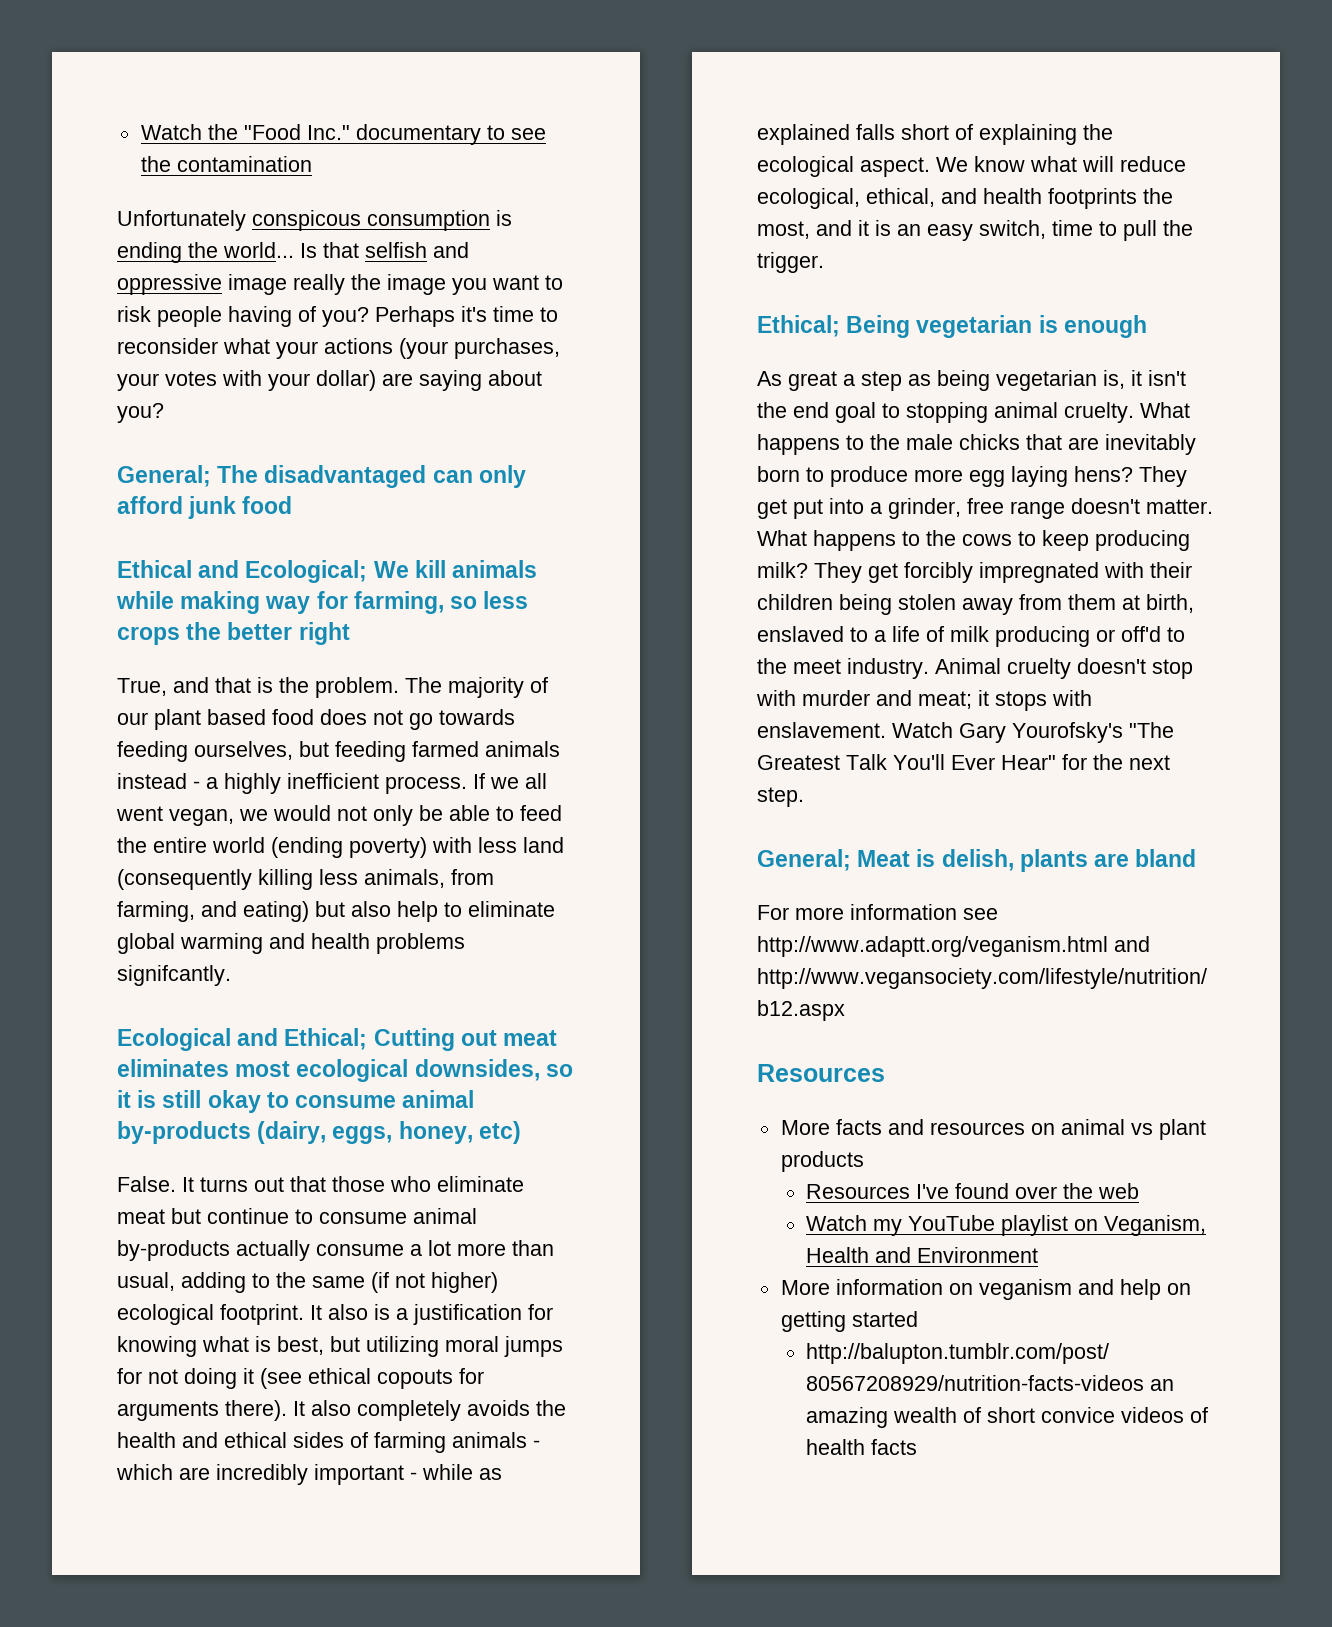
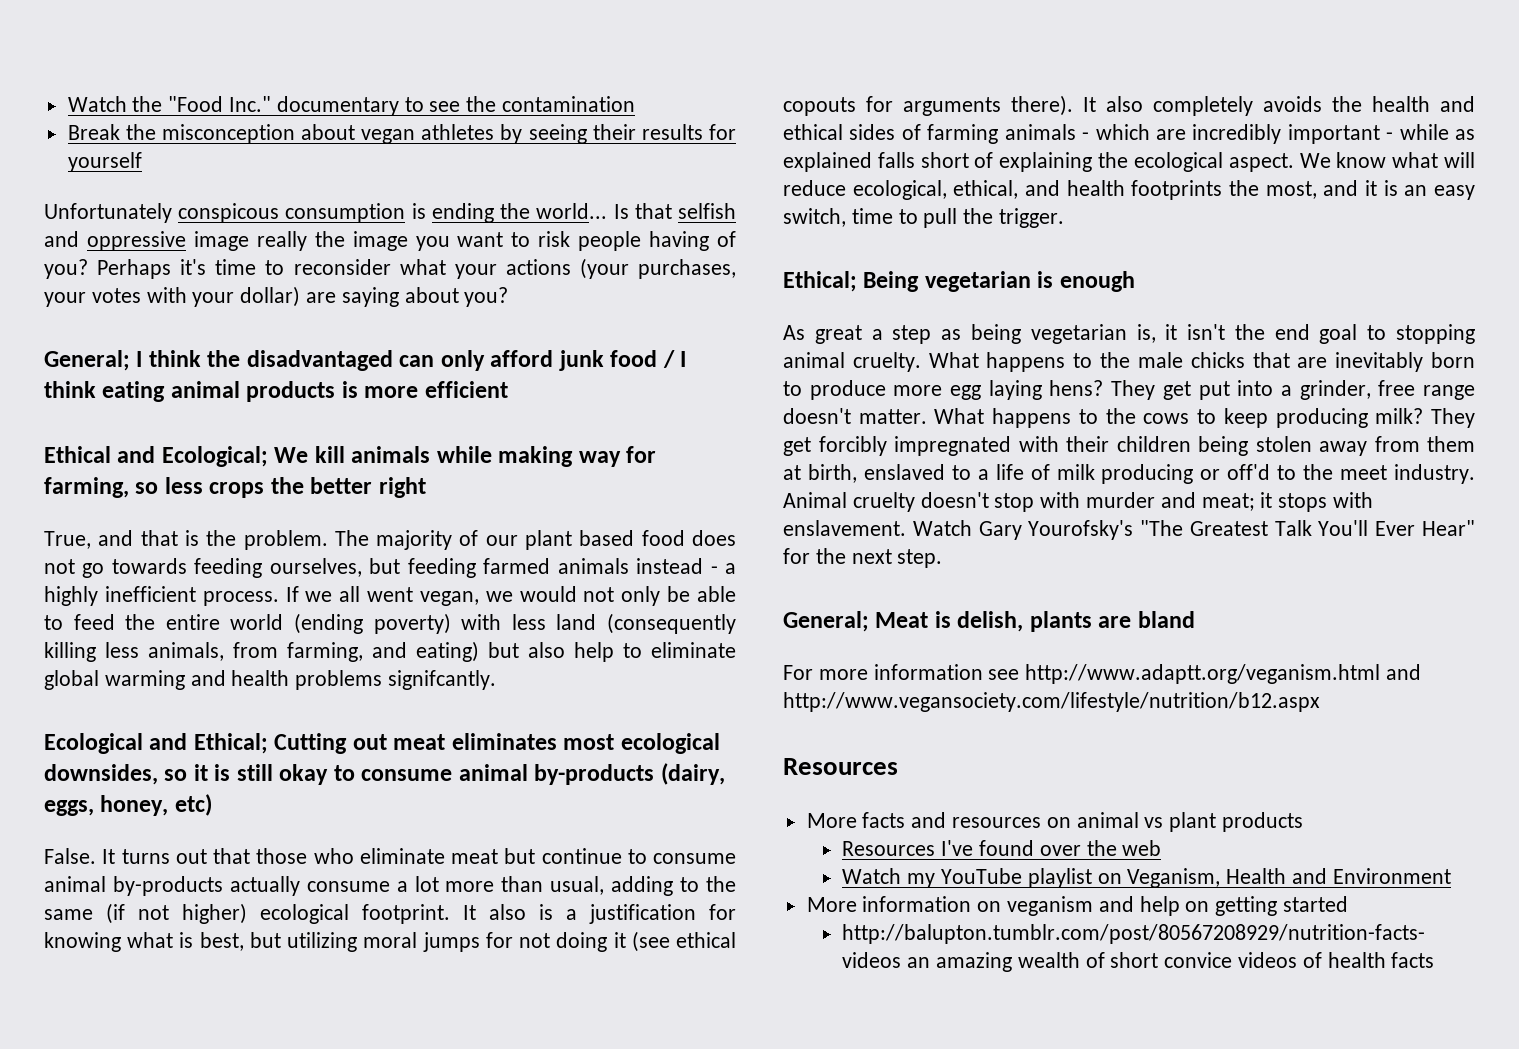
(312, 164) none -> [67,124,736,144] [67,152,142,172] // Break the misconception about vegan athletes by seeing their results for yourself
[217,465,259,483] The -> [136,350,241,367] I think the
(293, 505) none -> [662,350,687,368] [44,381,508,402] / I think eating animal products is more efficient

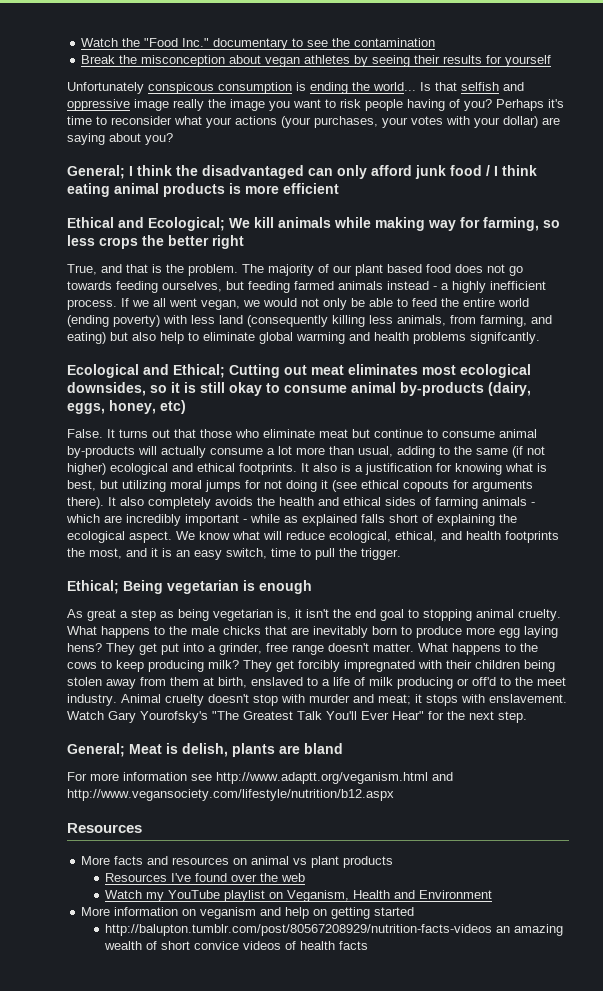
(223, 886) none -> [138,446,157,455] will
[362,904,450,924] footprint. -> [172,463,297,475] and ethical footprints.

